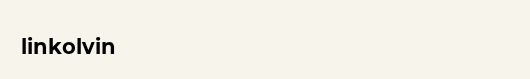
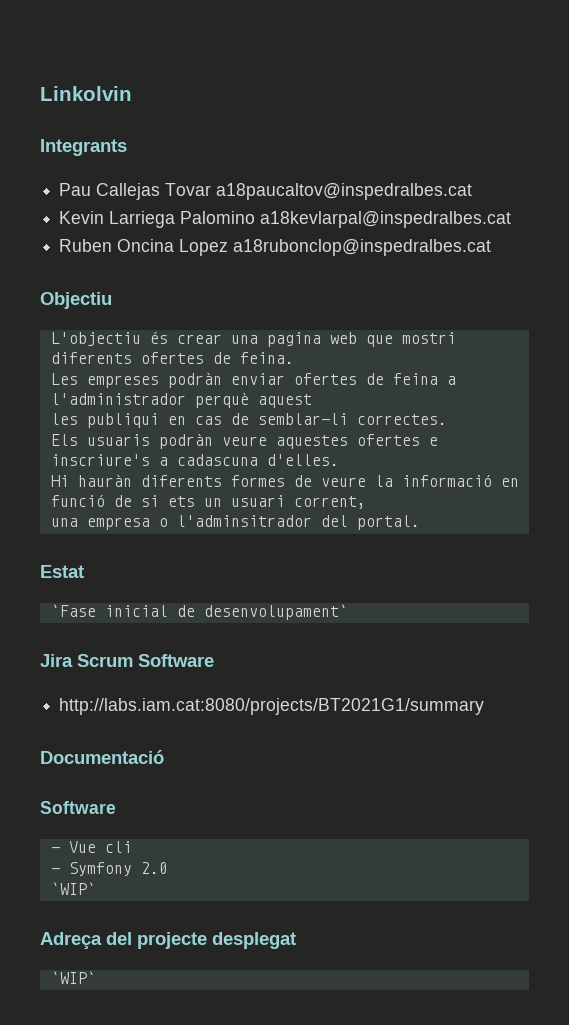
[21,37,116,54] linkolvin -> [40,86,132,101] [40,139,127,156] [59,183,473,200] [59,211,512,228] [59,239,492,256] [40,292,112,309] [50,331,456,347] [50,352,294,364] [50,372,456,388] [50,392,312,408] [50,413,447,428] [50,433,438,449] [50,454,339,466] [50,474,519,487] [50,494,366,509] [50,515,420,530] [40,565,84,578] [50,604,348,620] [40,654,214,667] [59,698,485,715] [40,750,164,764] [40,801,116,814] [50,841,132,853] [50,862,168,876] [50,882,96,895] [40,932,296,950] [50,971,96,984] Linkolvin // Integrants // Pau Callejas Tovar a18paucaltov@inspedralbes.cat // Kevin Larriega Palomino a18kevlarpal@inspedralbes.cat // Ruben Oncina Lopez a18rubonclop@inspedralbes.cat // Objectiu // L'objectiu és crear una pagina web que mostri diferents ofertes de feina. // Les empreses podràn enviar ofertes de feina a l'administrador perquè aquest // les publiqui en cas de semblar-li correctes. // Els usuaris podràn veure aquestes ofertes e inscriure's a cadascuna d'elles. // Hi hauràn diferents formes de veure la informació en funció de si ets un usuari corrent, // una empresa o l'adminsitrador del portal. // Estat // `Fase inicial de desenvolupament` // Jira Scrum Software // http://labs.iam.cat:8080/projects/BT2021G1/summary // Documentació // Software // - Vue cli // - Symfony 2.0 // `WIP` // Adreça del projecte desplegat // `WIP`

